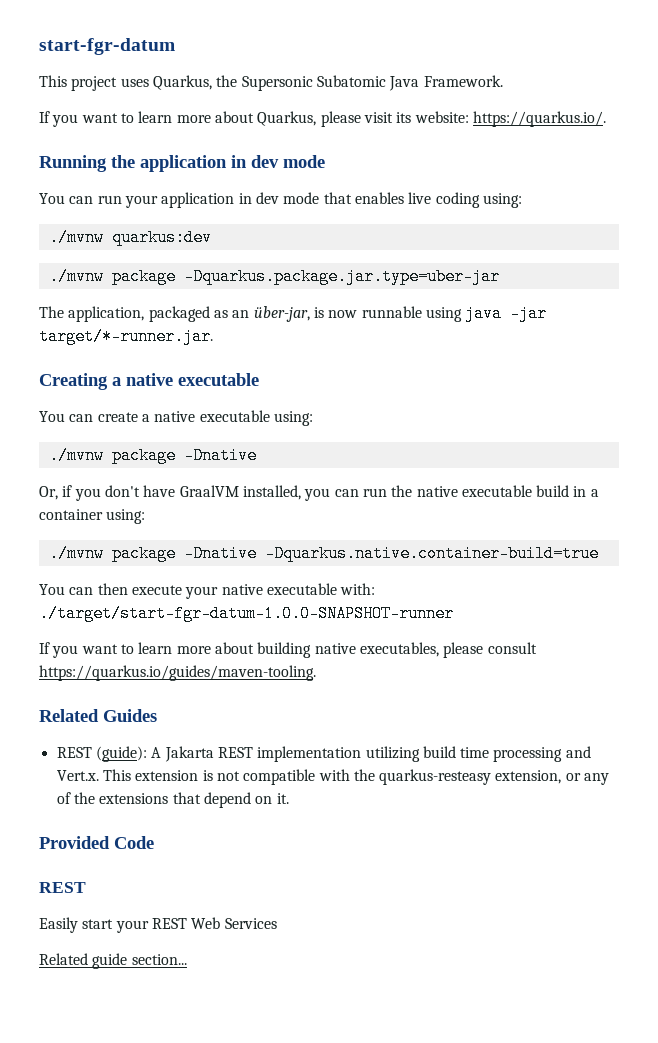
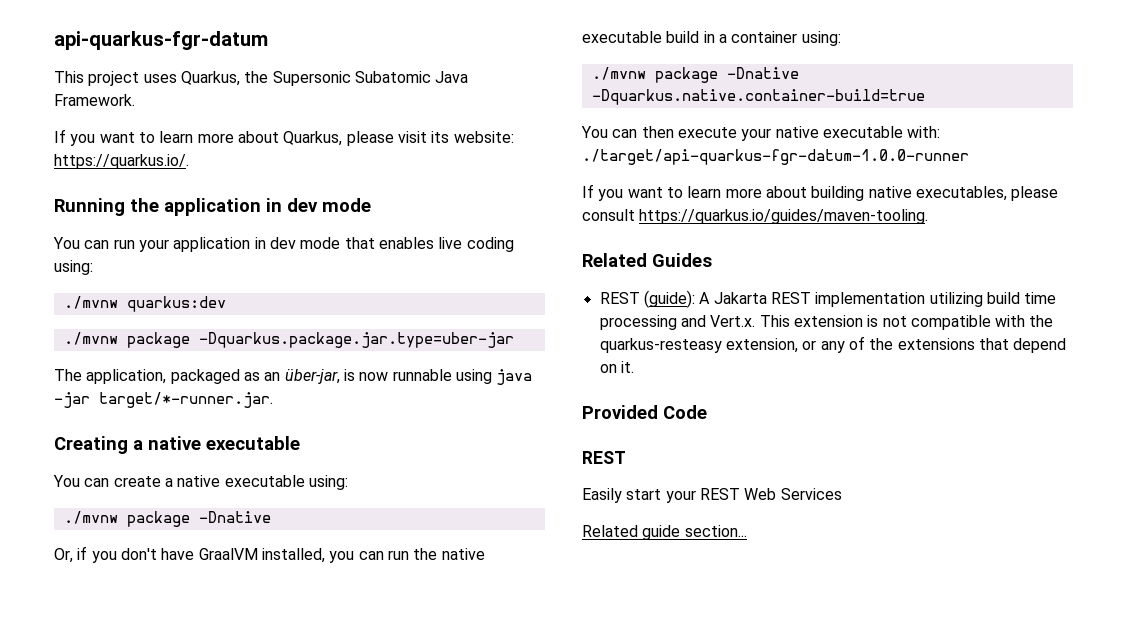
[39,38,175,55] start-fgr-datum -> [54,31,268,50] api-quarkus-fgr-datum
[39,605,454,622] ./target/start-fgr-datum-1.0.0-SNAPSHOT-runner -> [582,149,969,165] ./target/api-quarkus-fgr-datum-1.0.0-runner

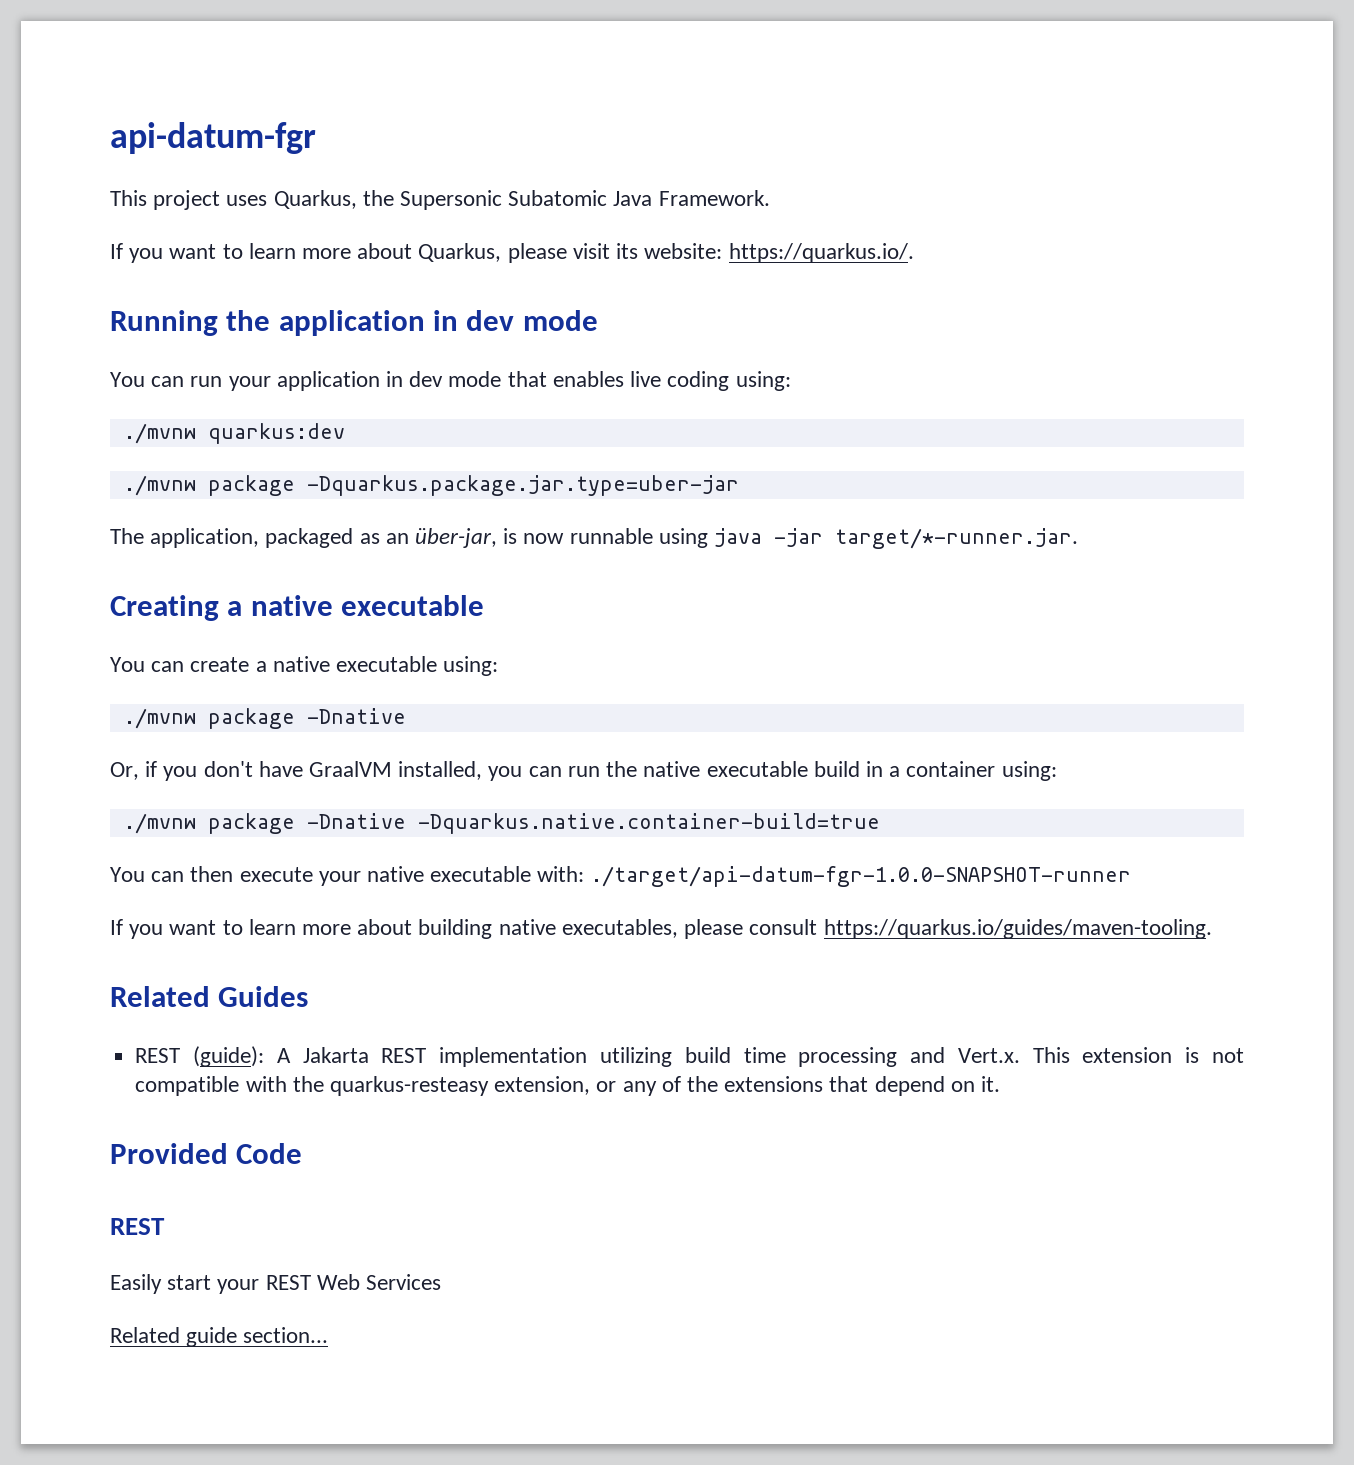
[54,31,268,50] api-quarkus-fgr-datum -> [110,122,316,154] api-datum-fgr
[582,149,969,165] ./target/api-quarkus-fgr-datum-1.0.0-runner -> [590,866,1131,887] ./target/api-datum-fgr-1.0.0-SNAPSHOT-runner

